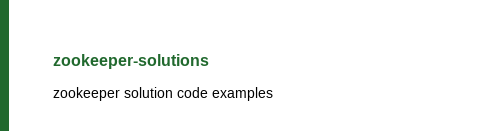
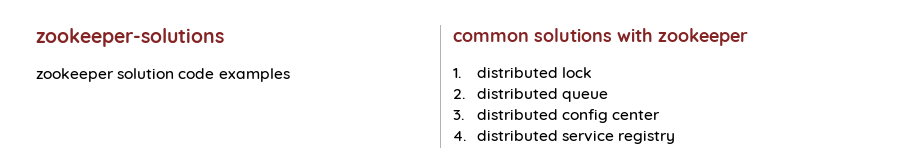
(273, 94) none -> [453,28,748,46] [453,67,592,78] [453,88,608,102] [453,109,660,123] [453,130,675,144] // common solutions with zookeeper // 1. distributed lock // 2. distributed queue // 3. distributed config center // 4. distributed service registry

